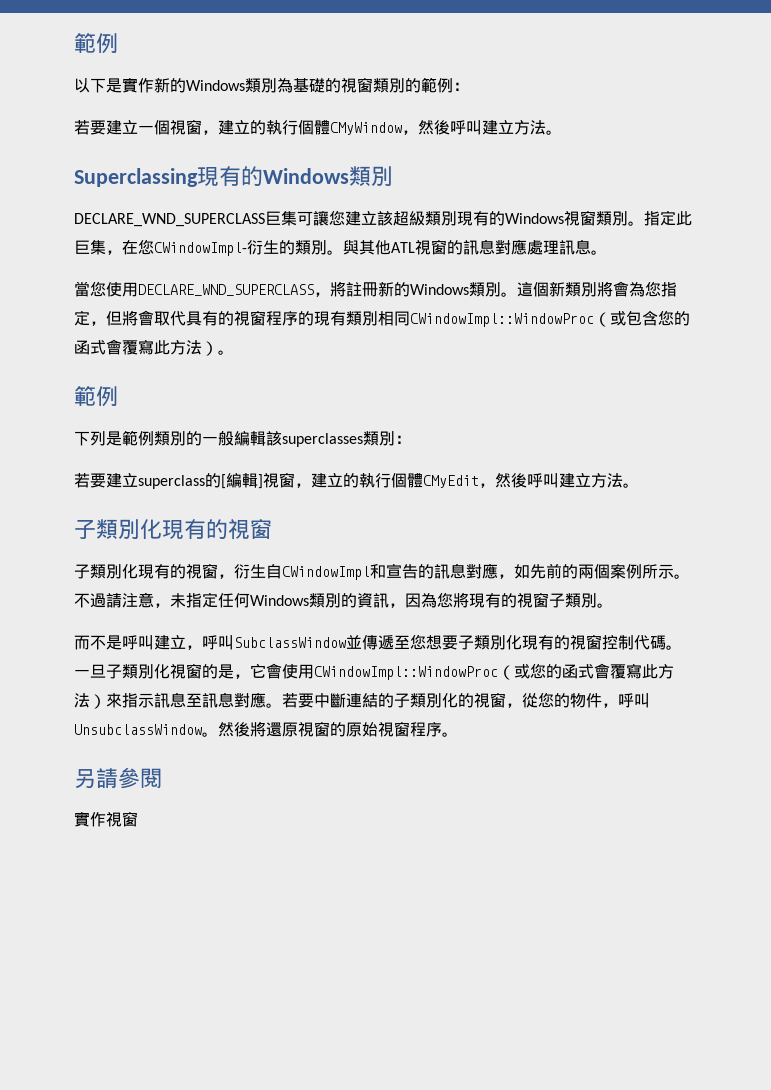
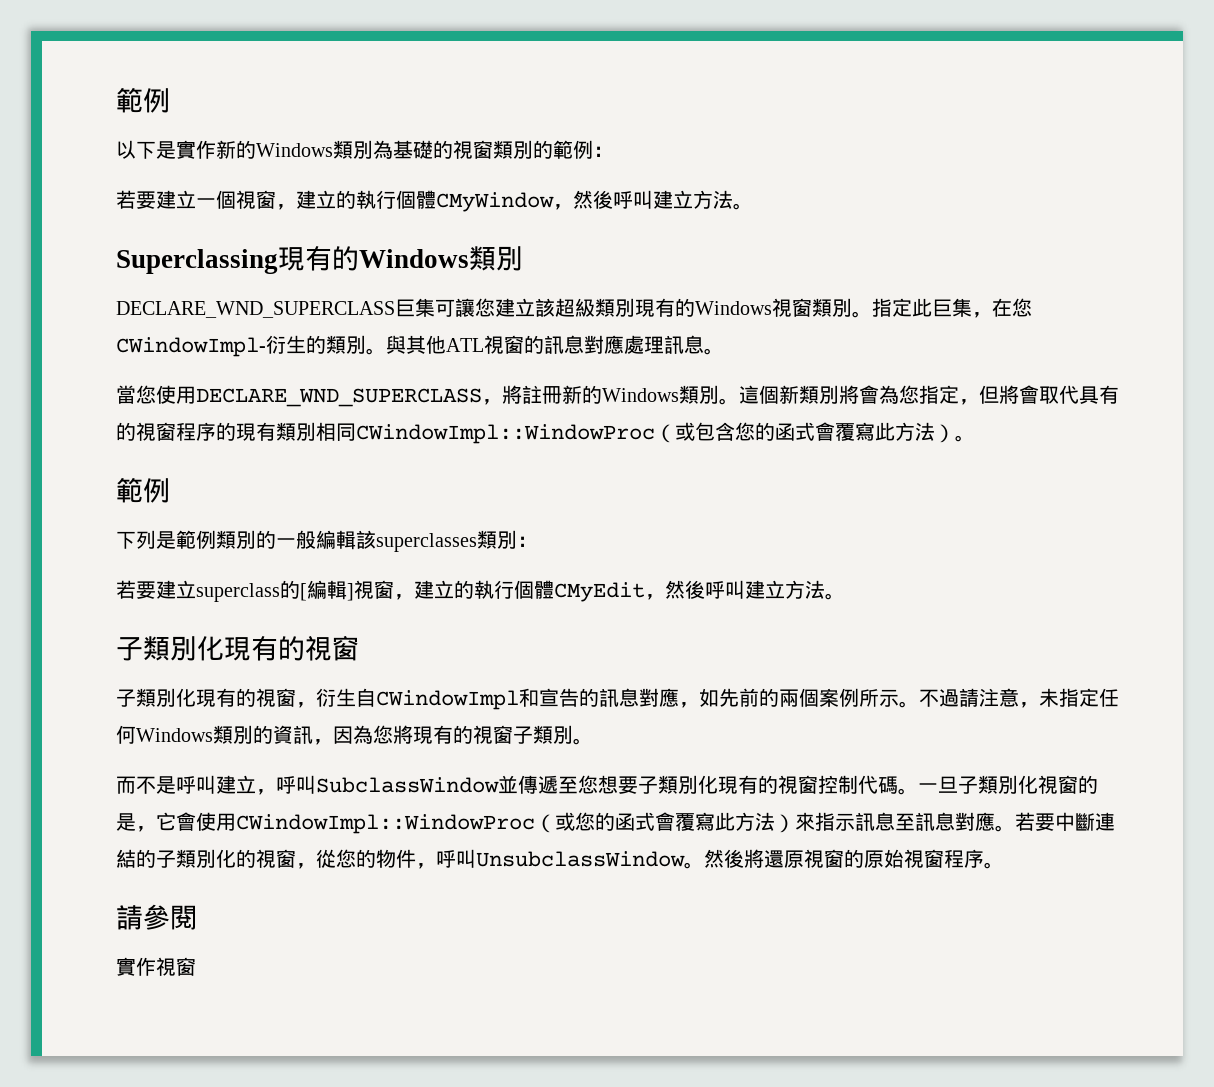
[74,769,96,789] 另 -> (1004, 865) none

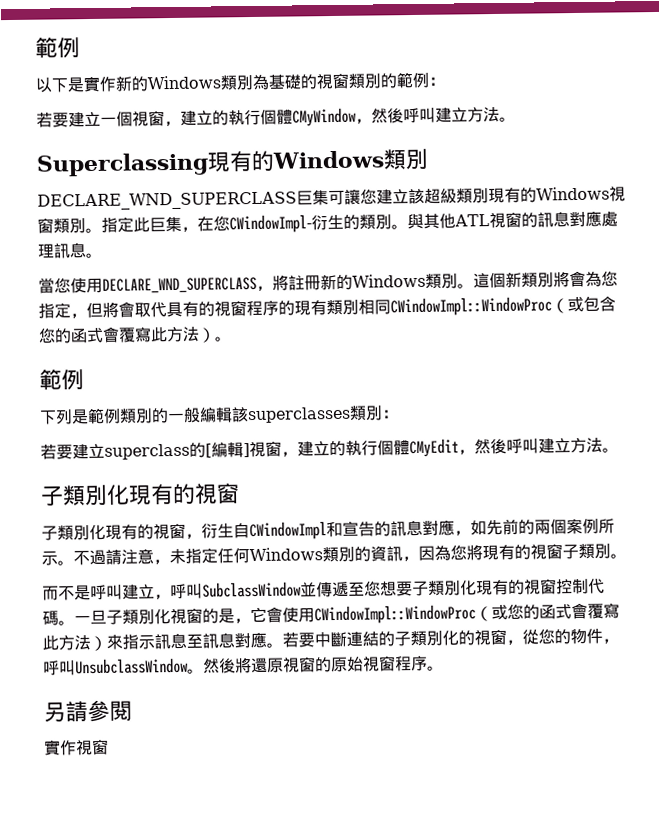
(1004, 865) none -> [43,702,66,723] 另

